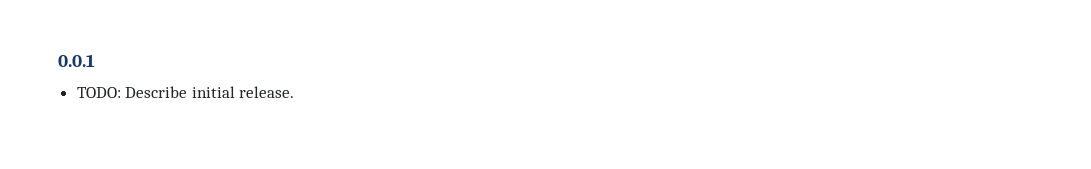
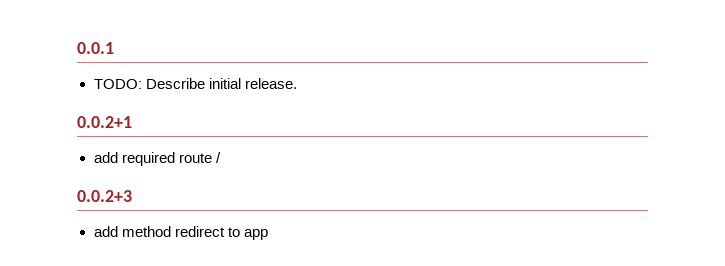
(295, 92) none -> [77,116,132,128] [93,152,221,166] [77,190,132,202] [93,226,268,240] // 0.0.2+1 // add required route / // 0.0.2+3 // add method redirect to app

